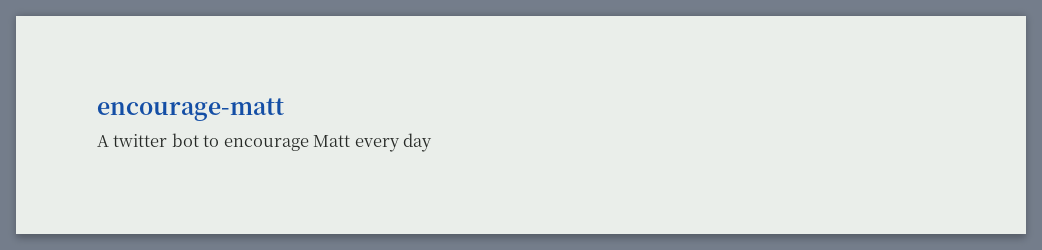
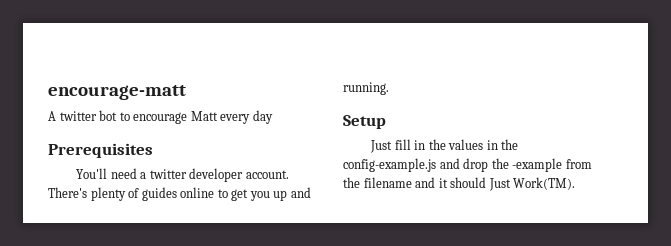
(433, 142) none -> [48,143,153,158] [76,168,289,182] [48,187,311,201] [343,82,389,95] [343,115,386,129] [370,139,519,153] [343,158,592,172] [343,177,576,191] // Prerequisites // You'll need a twitter developer account. There's plenty of guides online to get you up and running. // Setup // Just fill in the values in the config-example.js and drop the -example from the filename and it should Just Work(TM).

